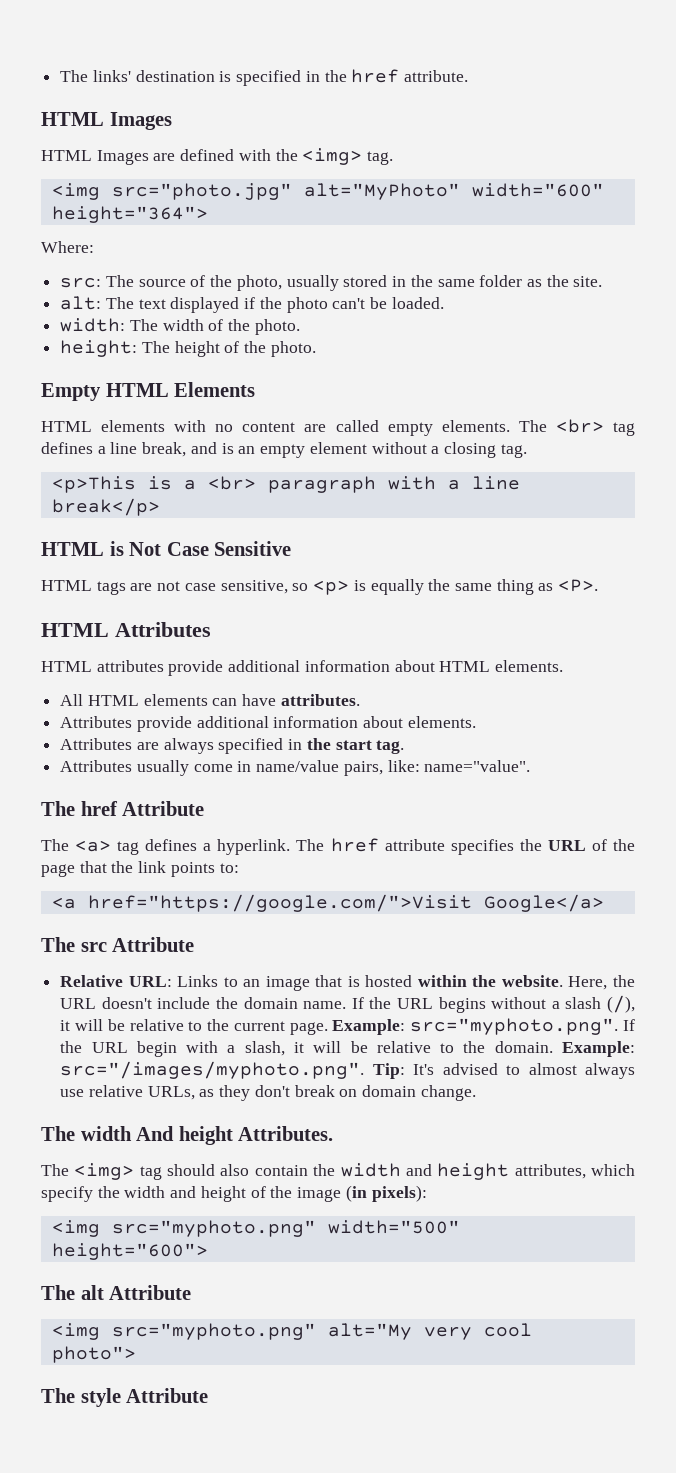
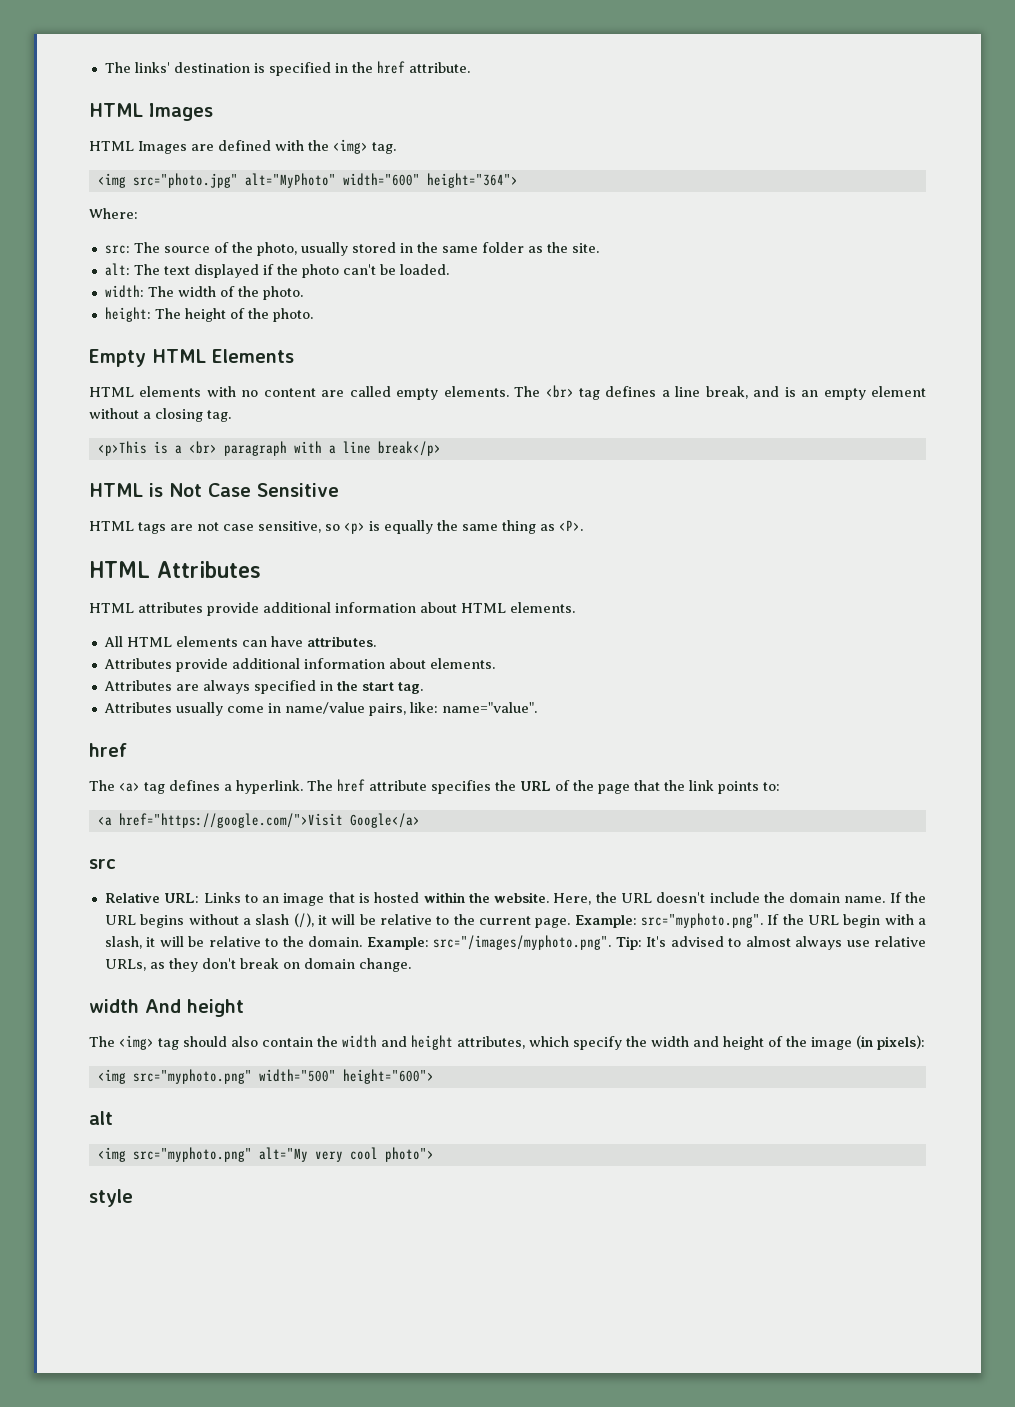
[41,801,205,816] The href Attribute -> [89,743,127,757] href
[41,937,75,952] The -> (420, 820) none
[112,937,195,952] Attribute -> (116, 864) none
[41,1126,75,1141] The -> (411, 965) none
[238,1126,334,1141] Attributes. -> (244, 1008) none
[41,1285,75,1300] The -> (434, 1076) none
[109,1285,192,1300] Attribute -> (113, 1118) none
[41,1388,209,1407] The style Attribute -> [89,1189,133,1207] style

